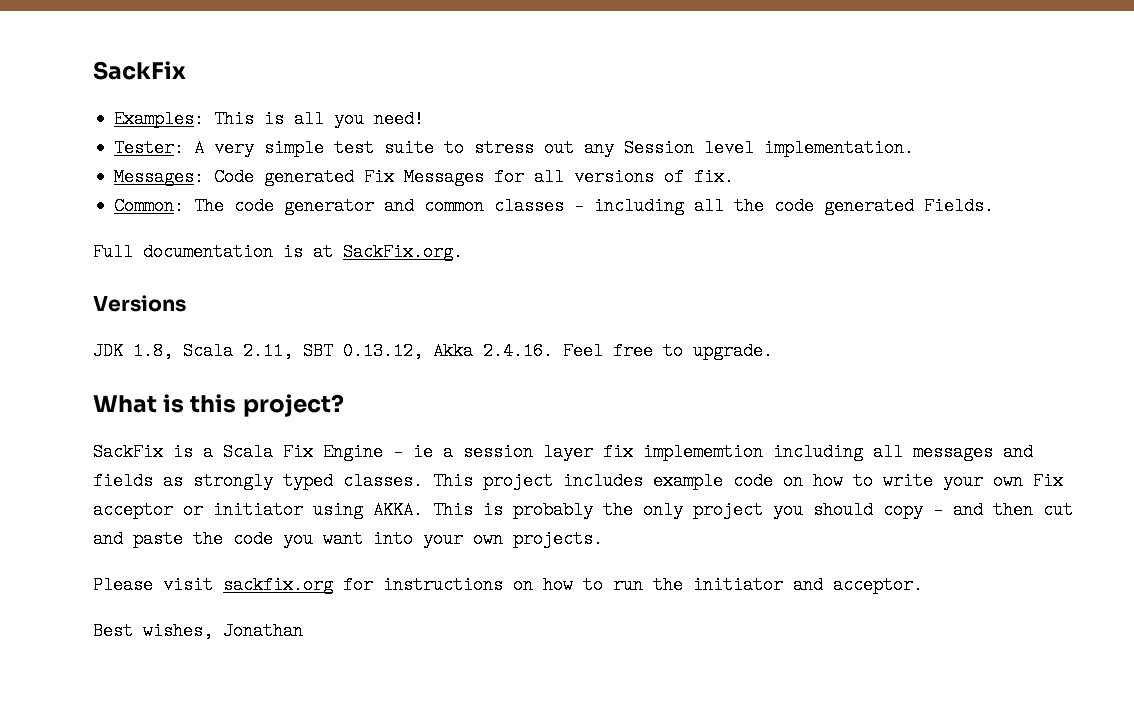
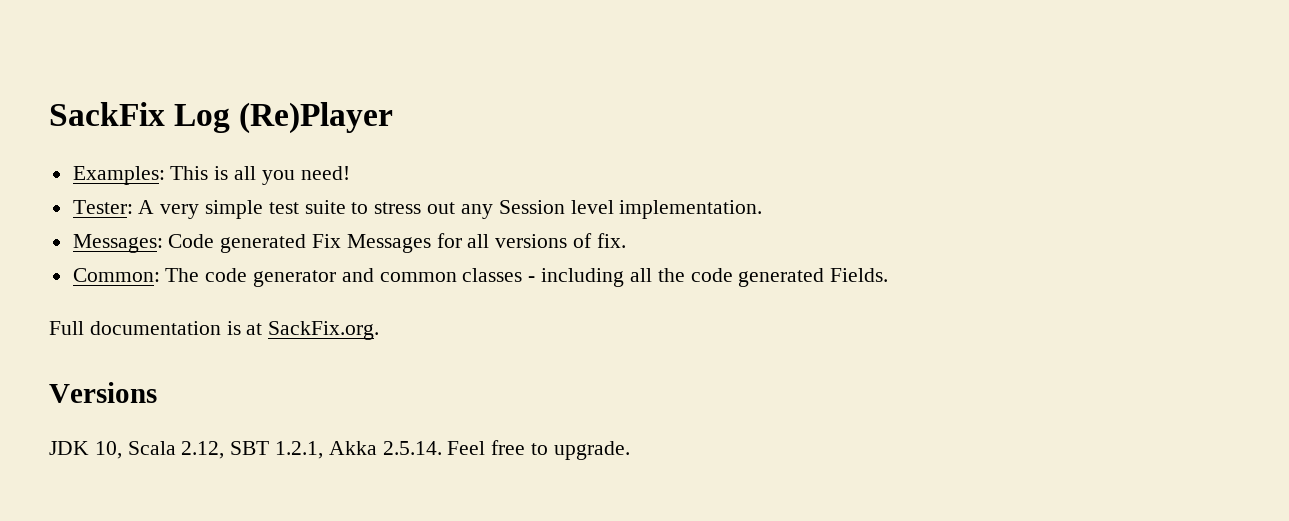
[93,61,186,80] SackFix -> [49,102,394,134] SackFix Log (Re)Player
[133,342,773,360] [93,394,344,417] [93,443,1033,461] [93,472,1063,490] [93,501,1073,519] [93,530,603,548] [93,576,923,594] [93,622,303,640] 1.8, Scala 2.11, SBT 0.13.12, Akka 2.4.16. Feel free to upgrade. // What is this project? // SackFix is a Scala Fix Engine - ie a session layer fix implememtion including all messages and fields as strongly typed classes. This project includes example code on how to write your own Fix acceptor or initiator using AKKA. This is probably the only project you should copy - and then cut and paste the code you want into your own projects. // Please visit sackfix.org for instructions on how to run the initiator and acceptor. // Best wishes, Jonathan -> [94,440,630,460] 10, Scala 2.12, SBT 1.2.1, Akka 2.5.14. Feel free to upgrade.

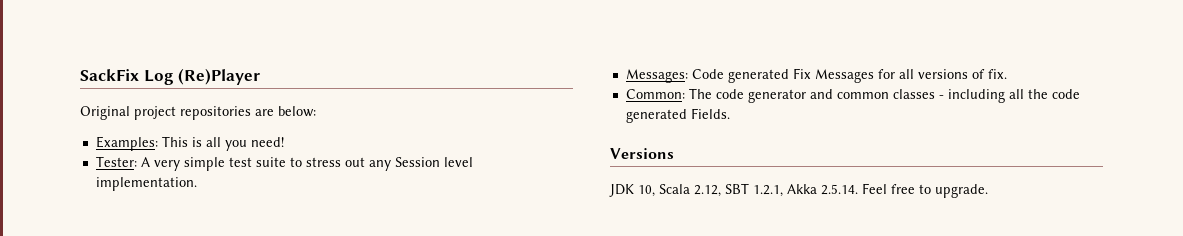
(394, 118) none -> [80,106,316,120] // Original project repositories are below:
[49,321,380,340] // Full documentation is at SackFix.org. -> (730, 113) none

